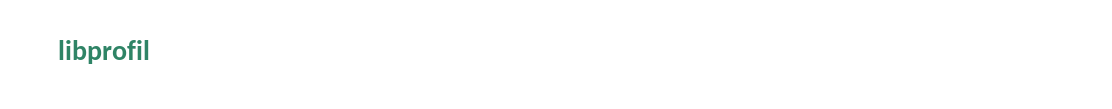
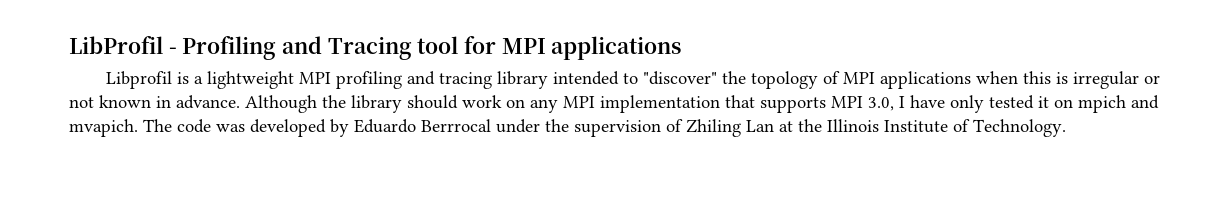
[58,40,150,64] libprofil -> [69,36,682,60] [106,71,1161,89] [69,95,1159,113] [69,119,1066,137] LibProfil - Profiling and Tracing tool for MPI applications // Libprofil is a lightweight MPI profiling and tracing library intended to "discover" the topology of MPI applications when this is irregular or not known in advance. Although the library should work on any MPI implementation that supports MPI 3.0, I have only tested it on mpich and mvapich. The code was developed by Eduardo Berrrocal under the supervision of Zhiling Lan at the Illinois Institute of Technology.

